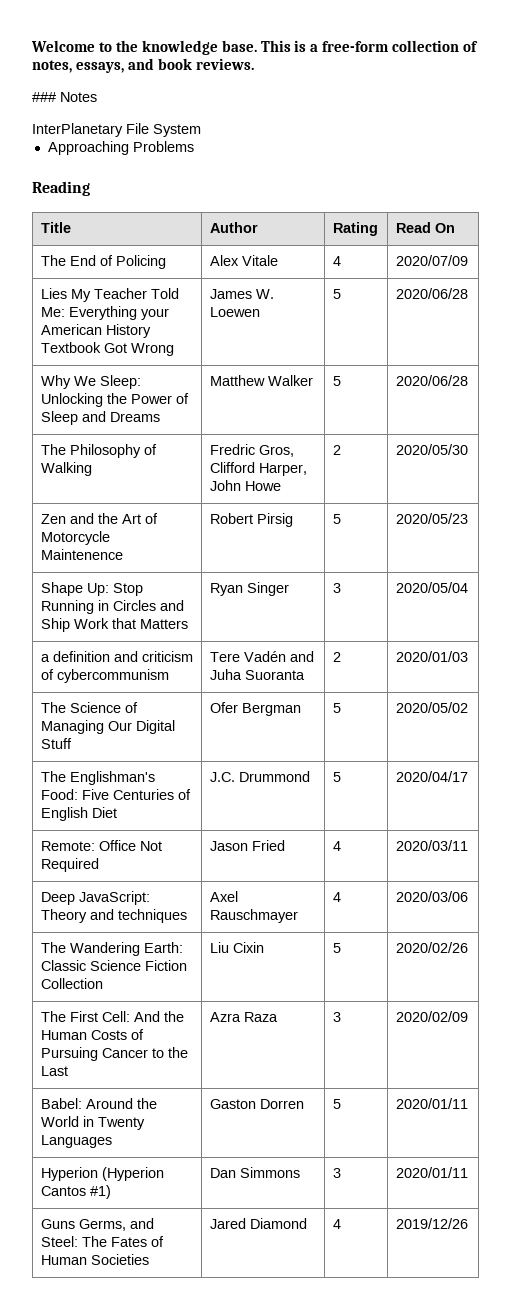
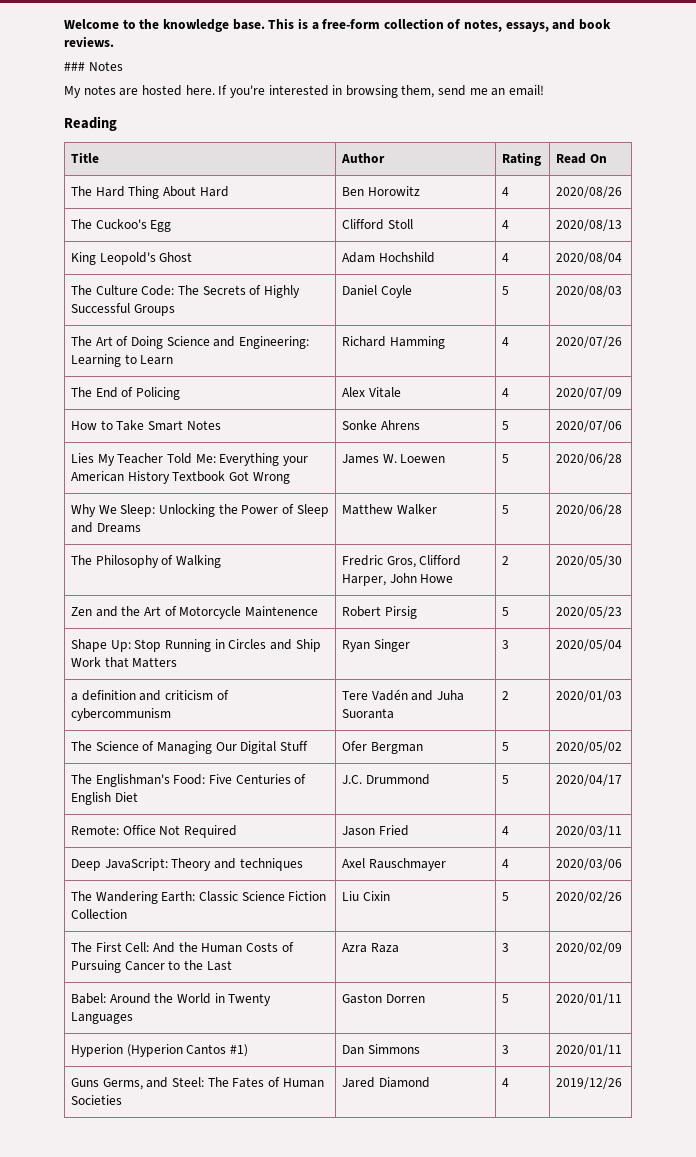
[32,123,201,137] [47,141,194,155] InterPlanetary File System // Approaching Problems -> [64,85,545,98] My notes are hosted here. If you're interested in browsing them, send me an email!
(455, 228) none -> [71,186,229,199] [342,186,420,196] [502,187,510,196] [556,186,623,198] [71,219,172,232] [342,219,413,230] [502,220,510,229] [556,219,623,231] [71,252,193,265] [342,252,435,263] [502,253,510,262] [556,252,623,264] [71,285,300,298] [71,303,175,316] [342,285,412,298] [502,286,510,295] [556,285,623,297] [71,336,309,349] [71,354,174,367] [342,336,445,349] [502,337,510,346] [556,336,623,348] // The Hard Thing About Hard | Ben Horowitz | 4 | 2020/08/26 // The Cuckoo's Egg | Clifford Stoll | 4 | 2020/08/13 // King Leopold's Ghost | Adam Hochshild | 4 | 2020/08/04 // The Culture Code: The Secrets of Highly Successful Groups | Daniel Coyle | 5 | 2020/08/03 // The Art of Doing Science and Engineering: Learning to Learn | Richard Hamming | 4 | 2020/07/26
(468, 260) none -> [71,420,221,431] [342,420,420,430] [502,421,510,430] [556,420,623,432] // How to Take Smart Notes | Sonke Ahrens | 5 | 2020/07/06

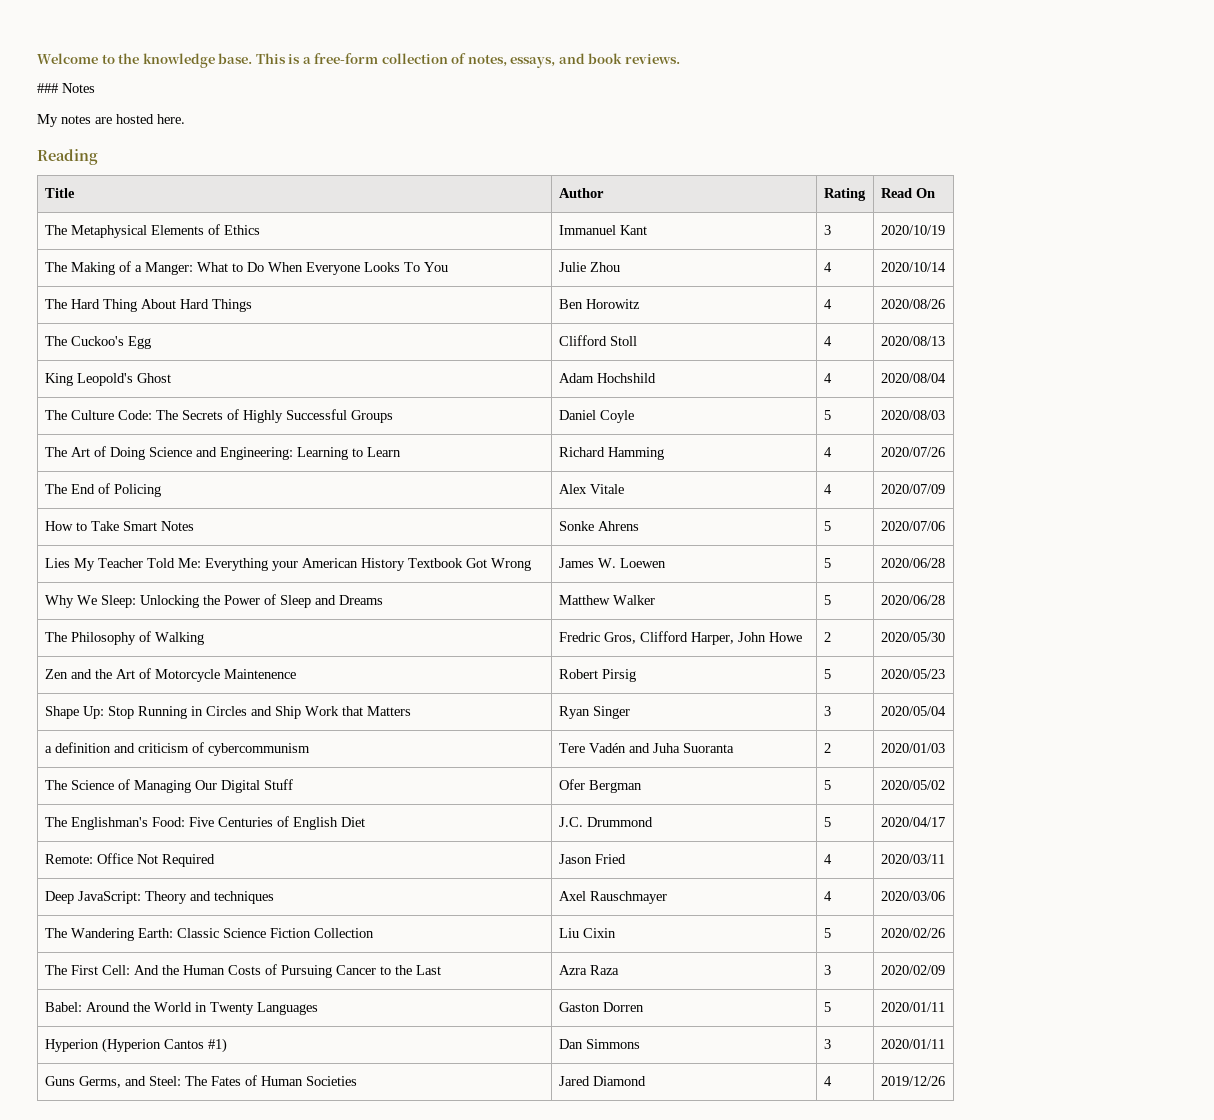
[218,85,545,98] If you're interested in browsing them, send me an email! -> (185, 119) none
(607, 158) none -> [44,224,260,238] [558,225,647,235] [823,225,831,235] [880,225,945,235] [44,261,448,275] [558,262,620,272] [823,262,832,272] [880,262,946,272] // The Metaphysical Elements of Ethics | Immanuel Kant | 3 | 2020/10/19 // The Making of a Manger: What to Do When Everyone Looks To You | Julie Zhou | 4 | 2020/10/14
(229, 191) none -> [211,299,252,312] Things

